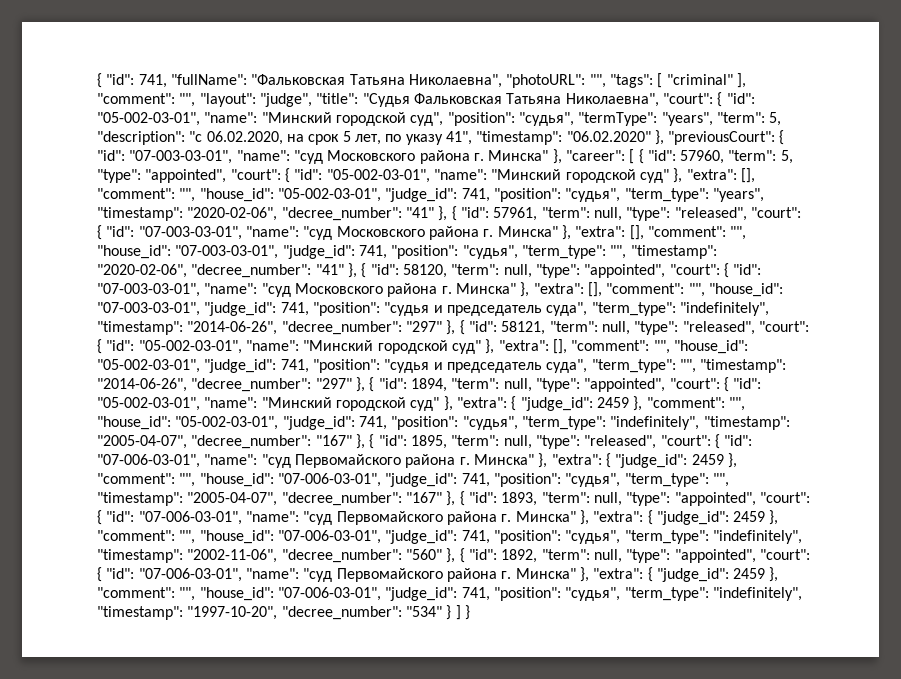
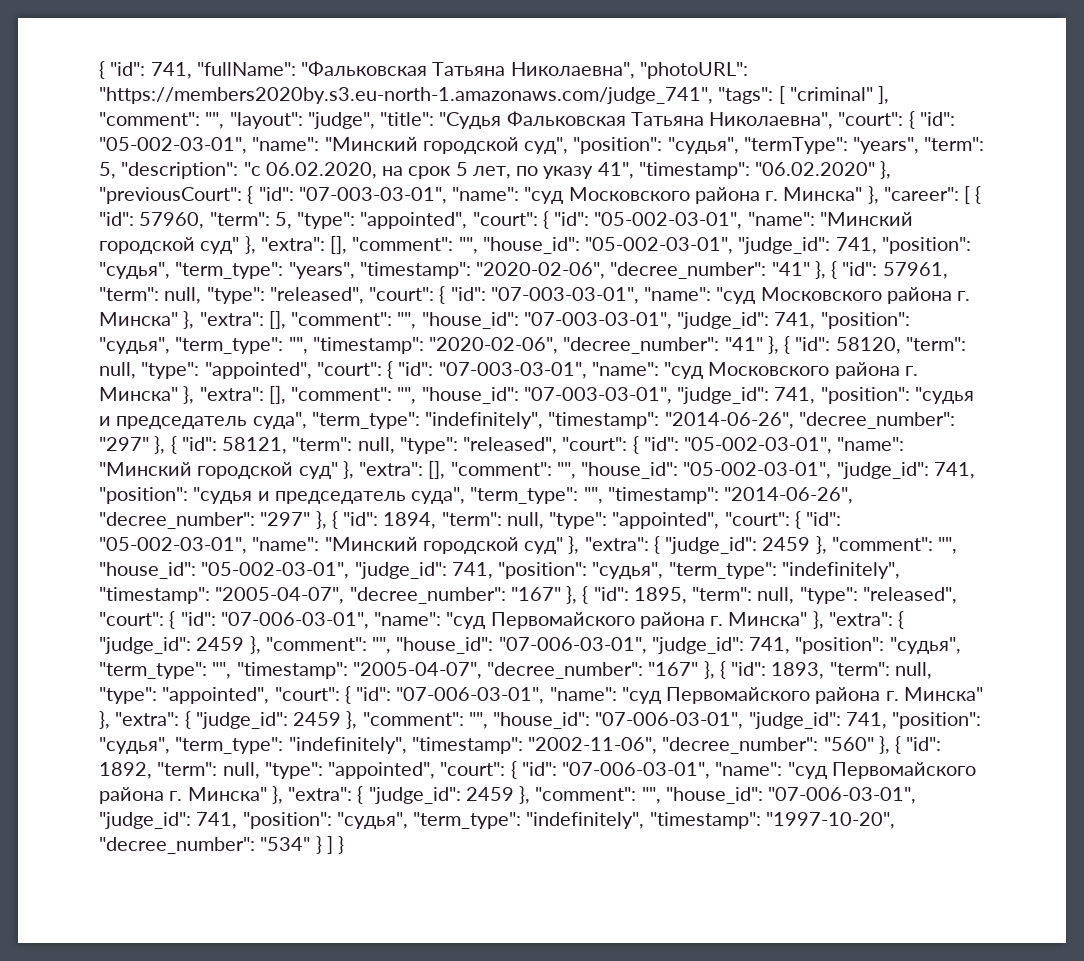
[589,74,606,88] "", -> [99,87,713,104] "https://members2020by.s3.eu-north-1.amazonaws.com/judge_741",

